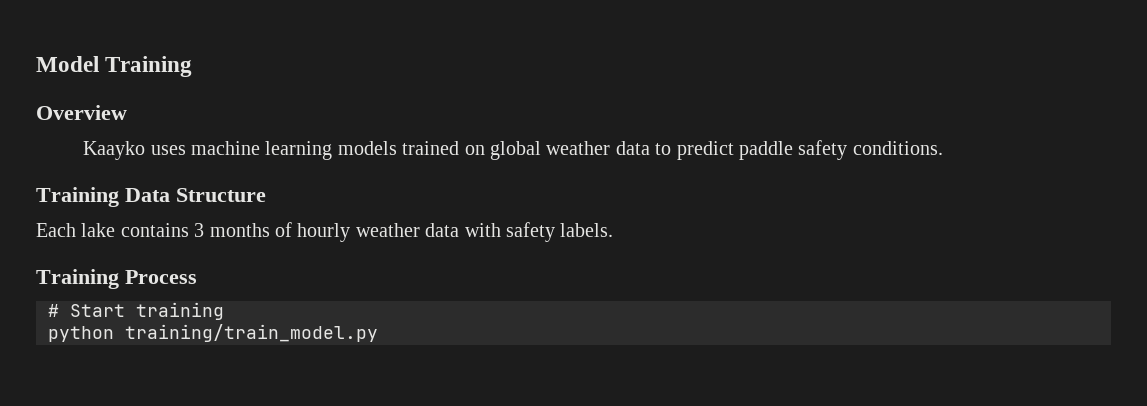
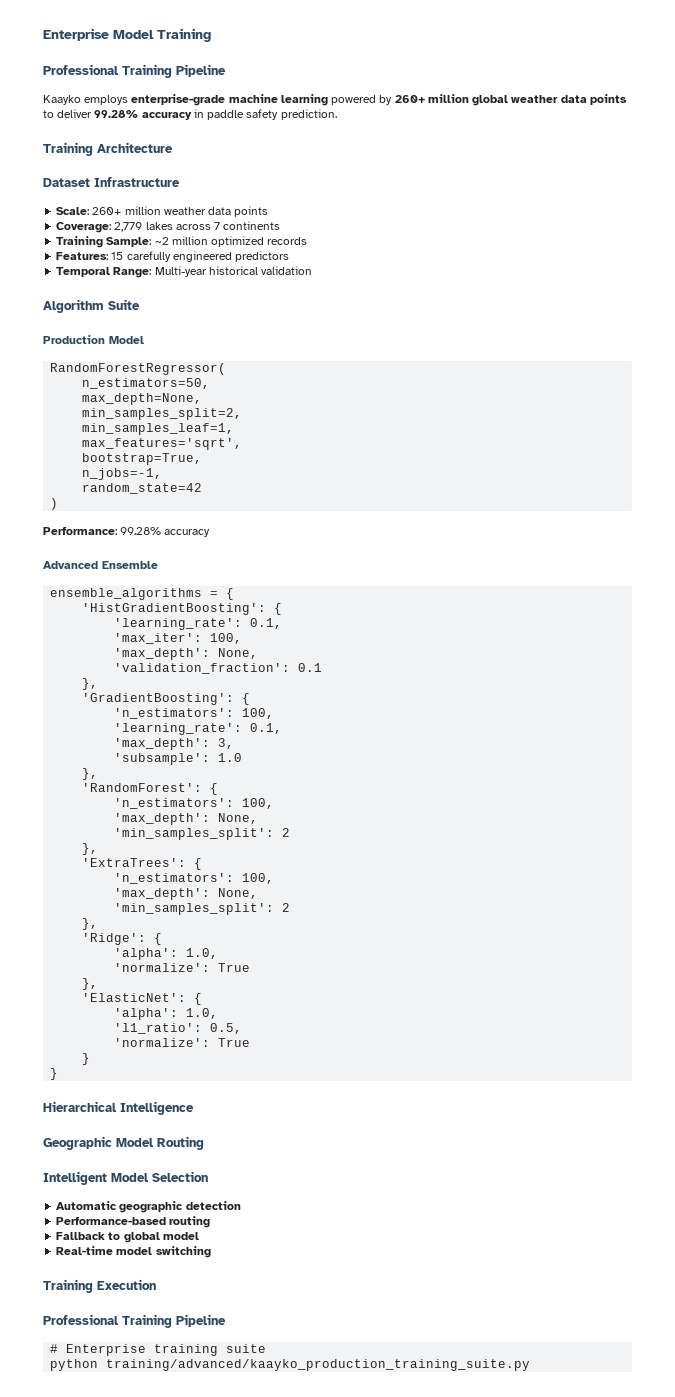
(36, 64) none -> [43,28,109,41] Enterprise
[36,105,127,120] [83,141,734,160] Overview // Kaayko uses machine learning models trained on global weather data to predict -> [43,64,226,78] [43,94,627,106] [43,109,204,120] Professional Training Pipeline // Kaayko employs enterprise-grade machine learning powered by 260+ million global weather data points to deliver 99.28% accuracy in
[852,141,943,155] [36,187,266,207] [36,222,614,242] [36,269,197,289] conditions. // Training Data Structure // Each lake contains 3 months of hourly weather data with safety labels. // Training Process -> [280,109,337,120] [43,142,173,156] [43,177,180,187] [56,206,269,217] [56,221,281,233] [56,236,308,248] [56,251,290,262] [56,266,313,278] [43,299,140,313] [43,335,144,344] [50,363,227,375] [82,378,211,389] [82,393,203,405] [82,408,243,420] [82,423,235,435] [82,438,243,450] [82,453,203,465] [82,468,163,480] [82,483,203,494] [50,498,59,510] [43,526,211,537] [43,561,158,569] [50,588,235,600] [82,603,283,615] [114,618,283,630] [114,633,243,644] [114,648,259,660] [114,663,323,674] [82,678,99,690] [82,693,251,705] [114,708,275,719] [114,723,283,735] [114,738,235,750] [114,753,243,765] [82,768,99,780] [82,783,219,795] [114,798,275,809] [114,813,259,825] [114,828,291,840] [82,843,99,855] [82,858,203,870] [114,873,275,884] [114,888,259,900] [114,903,291,915] [82,918,99,930] [82,933,163,945] [114,948,219,960] [114,963,251,972] [82,978,99,990] [82,993,203,1005] [114,1008,219,1020] [114,1023,243,1034] [114,1038,251,1047] [82,1053,91,1065] [50,1068,59,1080] [43,1101,194,1115] [43,1136,204,1150] [43,1171,208,1185] [56,1201,241,1213] [56,1216,211,1228] [56,1232,199,1243] [56,1246,211,1258] [43,1279,156,1293] [43,1314,226,1328] prediction. // Training Architecture // Dataset Infrastructure // Scale: 260+ million weather data points // Coverage: 2,779 lakes across 7 continents // Training Sample: ~2 million optimized records // Features: 15 carefully engineered predictors // Temporal Range: Multi-year historical validation // Algorithm Suite // Production Model // RandomForestRegressor( // n_estimators=50, // max_depth=None, // min_samples_split=2, // min_samples_leaf=1, // max_features='sqrt', // bootstrap=True, // n_jobs=-1, // random_state=42 // ) // Performance: 99.28% accuracy // Advanced Ensemble // ensemble_algorithms = { // 'HistGradientBoosting': { // 'learning_rate': 0.1, // 'max_iter': 100, // 'max_depth': None, // 'validation_fraction': 0.1 // }, // 'GradientBoosting': { // 'n_estimators': 100, // 'learning_rate': 0.1, // 'max_depth': 3, // 'subsample': 1.0 // }, // 'RandomForest': { // 'n_estimators': 100, // 'max_depth': None, // 'min_samples_split': 2 // }, // 'ExtraTrees': { // 'n_estimators': 100, // 'max_depth': None, // 'min_samples_split': 2 // }, // 'Ridge': { // 'alpha': 1.0, // 'normalize': True // }, // 'ElasticNet': { // 'alpha': 1.0, // 'l1_ratio': 0.5, // 'normalize': True // } // } // Hierarchical Intelligence // Geographic Model Routing // Intelligent Model Selection // Automatic geographic detection // Performance-based routing // Fallback to global model // Real-time model switching // Training Execution // Professional Training Pipeline
[70,304,125,317] Start -> [66,1344,147,1356] Enterprise
(224, 311) none -> [226,1344,267,1353] suite
[125,324,378,342] training/train_model.py -> [106,1359,531,1371] training/advanced/kaayko_production_training_suite.py

